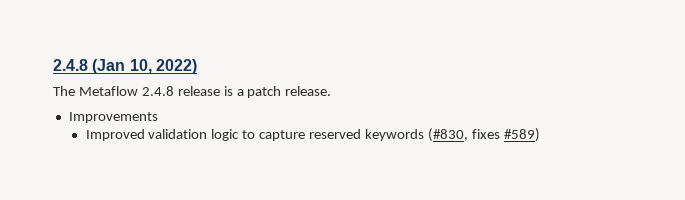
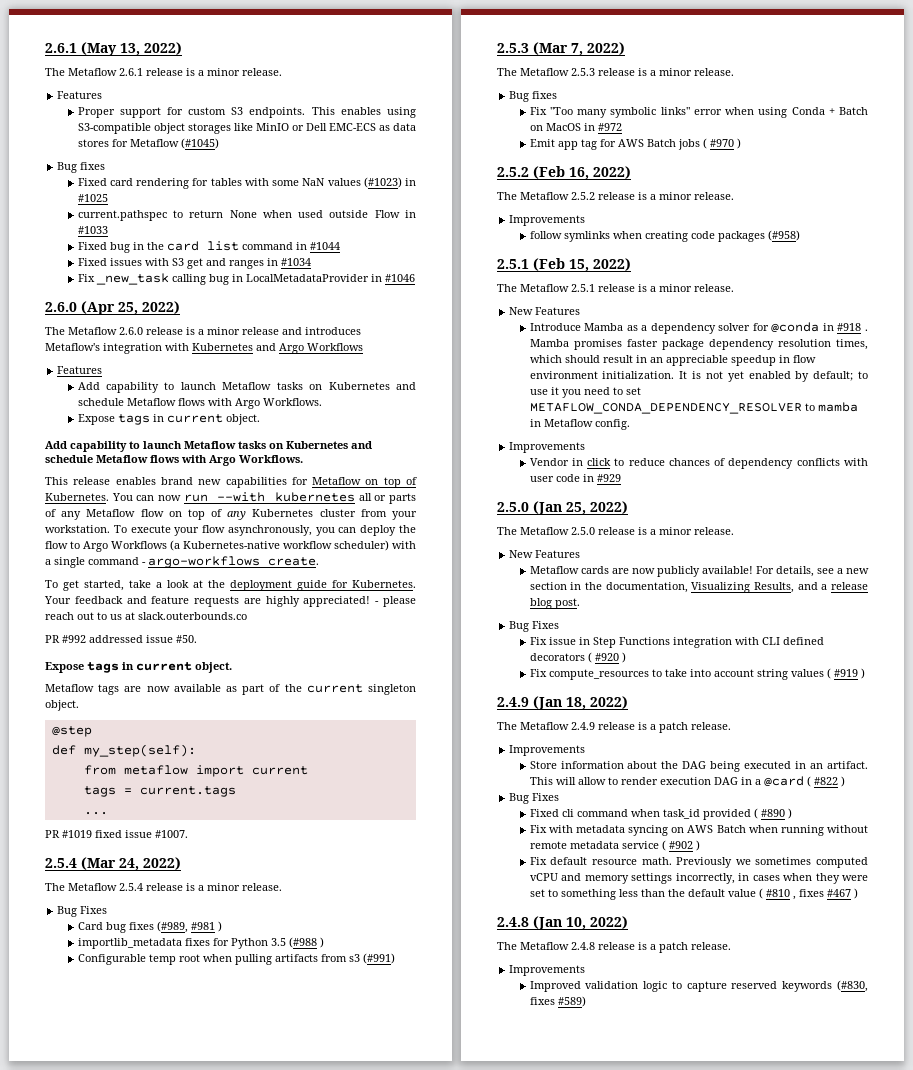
(53, 65) none -> [45,42,182,56] [45,68,282,76] [57,91,103,99] [77,107,416,118] [77,123,416,134] [77,138,219,149] [57,162,106,173] [77,177,416,189] [77,194,108,202] [77,210,416,221] [77,226,108,234] [77,241,340,253] [77,258,311,269] [77,273,415,285] [45,301,180,315] [45,327,361,335] [45,343,363,354] [57,366,103,374] [77,382,416,393] [77,398,322,409] [77,414,260,425] [45,441,372,452] [45,455,303,466] [45,477,418,488] [45,492,416,504] [45,509,418,520] [45,525,416,536] [45,540,416,552] [45,556,319,568] [45,580,416,591] [44,596,416,607] [45,612,247,620] [45,635,197,643] [45,662,232,673] [45,684,416,695] [45,700,79,711] [51,726,92,737] [51,744,196,757] [83,765,308,777] [83,786,236,797] [83,812,108,815] [45,830,188,838] [45,857,181,871] [45,883,282,891] [57,906,108,917] [77,921,222,933] [77,937,324,949] [77,953,395,965] [497,42,625,56] [497,68,734,76] [509,91,558,102] [529,107,868,118] [529,123,622,131] [529,138,741,150] [497,166,631,180] [497,192,734,200] [509,215,586,226] [529,230,800,242] [497,258,631,272] [497,284,734,292] [509,307,581,315] [529,322,868,334] [529,339,868,350] [529,355,816,366] [529,371,868,382] [529,387,641,398] [529,402,858,414] [529,419,630,430] [509,442,586,453] [529,458,868,469] [529,474,621,482] [497,501,628,515] [497,527,734,535] [509,550,581,558] [529,566,869,577] [529,582,868,593] [529,598,580,609] [509,621,560,632] [529,637,824,648] [529,652,626,663] [529,668,865,680] [497,696,628,710] [497,722,731,733] [509,745,586,756] [529,761,868,772] [529,776,845,787] [509,793,560,804] [529,808,792,820] [529,825,868,836] [529,840,700,851] [529,857,868,868] [529,873,868,884] [529,888,858,900] 2.6.1 (May 13, 2022) // The Metaflow 2.6.1 release is a minor release. // Features // Proper support for custom S3 endpoints. This enables using S3-compatible object storages like MinIO or Dell EMC-ECS as data stores for Metaflow (#1045) // Bug fixes // Fixed card rendering for tables with some NaN values (#1023) in #1025 // current.pathspec to return None when used outside Flow in #1033 // Fixed bug in the card list command in #1044 // Fixed issues with S3 get and ranges in #1034 // Fix _new_task calling bug in LocalMetadataProvider in #1046 // 2.6.0 (Apr 25, 2022) // The Metaflow 2.6.0 release is a minor release and introduces Metaflow's integration with Kubernetes and Argo Workflows // Features // Add capability to launch Metaflow tasks on Kubernetes and schedule Metaflow flows with Argo Workflows. // Expose tags in current object. // Add capability to launch Metaflow tasks on Kubernetes and schedule Metaflow flows with Argo Workflows. // This release enables brand new capabilities for Metaflow on top of Kubernetes. You can now run --with kubernetes all or parts of any Metaflow flow on top of any Kubernetes cluster from your workstation. To execute your flow asynchronously, you can deploy the flow to Argo Workflows (a Kubernetes-native workflow scheduler) with a single command - argo-workflows create. // To get started, take a look at the deployment guide for Kubernetes. Your feedback and feature requests are highly appreciated! - please reach out to us at slack.outerbounds.co // PR #992 addressed issue #50. // Expose tags in current object. // Metaflow tags are now available as part of the current singleton object. // @step // def my_step(self): // from metaflow import current // tags = current.tags // ... // PR #1019 fixed issue #1007. // 2.5.4 (Mar 24, 2022) // The Metaflow 2.5.4 release is a minor release. // Bug Fixes // Card bug fixes (#989, #981 ) // importlib_metadata fixes for Python 3.5 (#988 ) // Configurable temp root when pulling artifacts from s3 (#991) // 2.5.3 (Mar 7, 2022) // The Metaflow 2.5.3 release is a minor release. // Bug fixes // Fix "Too many symbolic links" error when using Conda + Batch on MacOS in #972 // Emit app tag for AWS Batch jobs ( #970 ) // 2.5.2 (Feb 16, 2022) // The Metaflow 2.5.2 release is a minor release. // Improvements // follow symlinks when creating code packages (#958) // 2.5.1 (Feb 15, 2022) // The Metaflow 2.5.1 release is a minor release. // New Features // Introduce Mamba as a dependency solver for @conda in #918 . Mamba promises faster package dependency resolution times, which should result in an appreciable speedup in flow environment initialization. It is not yet enabled by default; to use it you need to set METAFLOW_CONDA_DEPENDENCY_RESOLVER to mamba in Metaflow config. // Improvements // Vendor in click to reduce chances of dependency conflicts with user code in #929 // 2.5.0 (Jan 25, 2022) // The Metaflow 2.5.0 release is a minor release. // New Features // Metaflow cards are now publicly available! For details, see a new section in the documentation, Visualizing Results, and a release blog post. // Bug Fixes // Fix issue in Step Functions integration with CLI defined decorators ( #920 ) // Fix compute_resources to take into account string values ( #919 ) // 2.4.9 (Jan 18, 2022) // The Metaflow 2.4.9 release is a patch release. // Improvements // Store information about the DAG being executed in an artifact. This will allow to render execution DAG in a @card ( #822 ) // Bug Fixes // Fixed cli command when task_id provided ( #890 ) // Fix with metadata syncing on AWS Batch when running without remote metadata service ( #902 ) // Fix default resource math. Previously we sometimes computed vCPU and memory settings incorrectly, in cases when they were set to something less than the default value ( #810 , fixes #467 ) //

